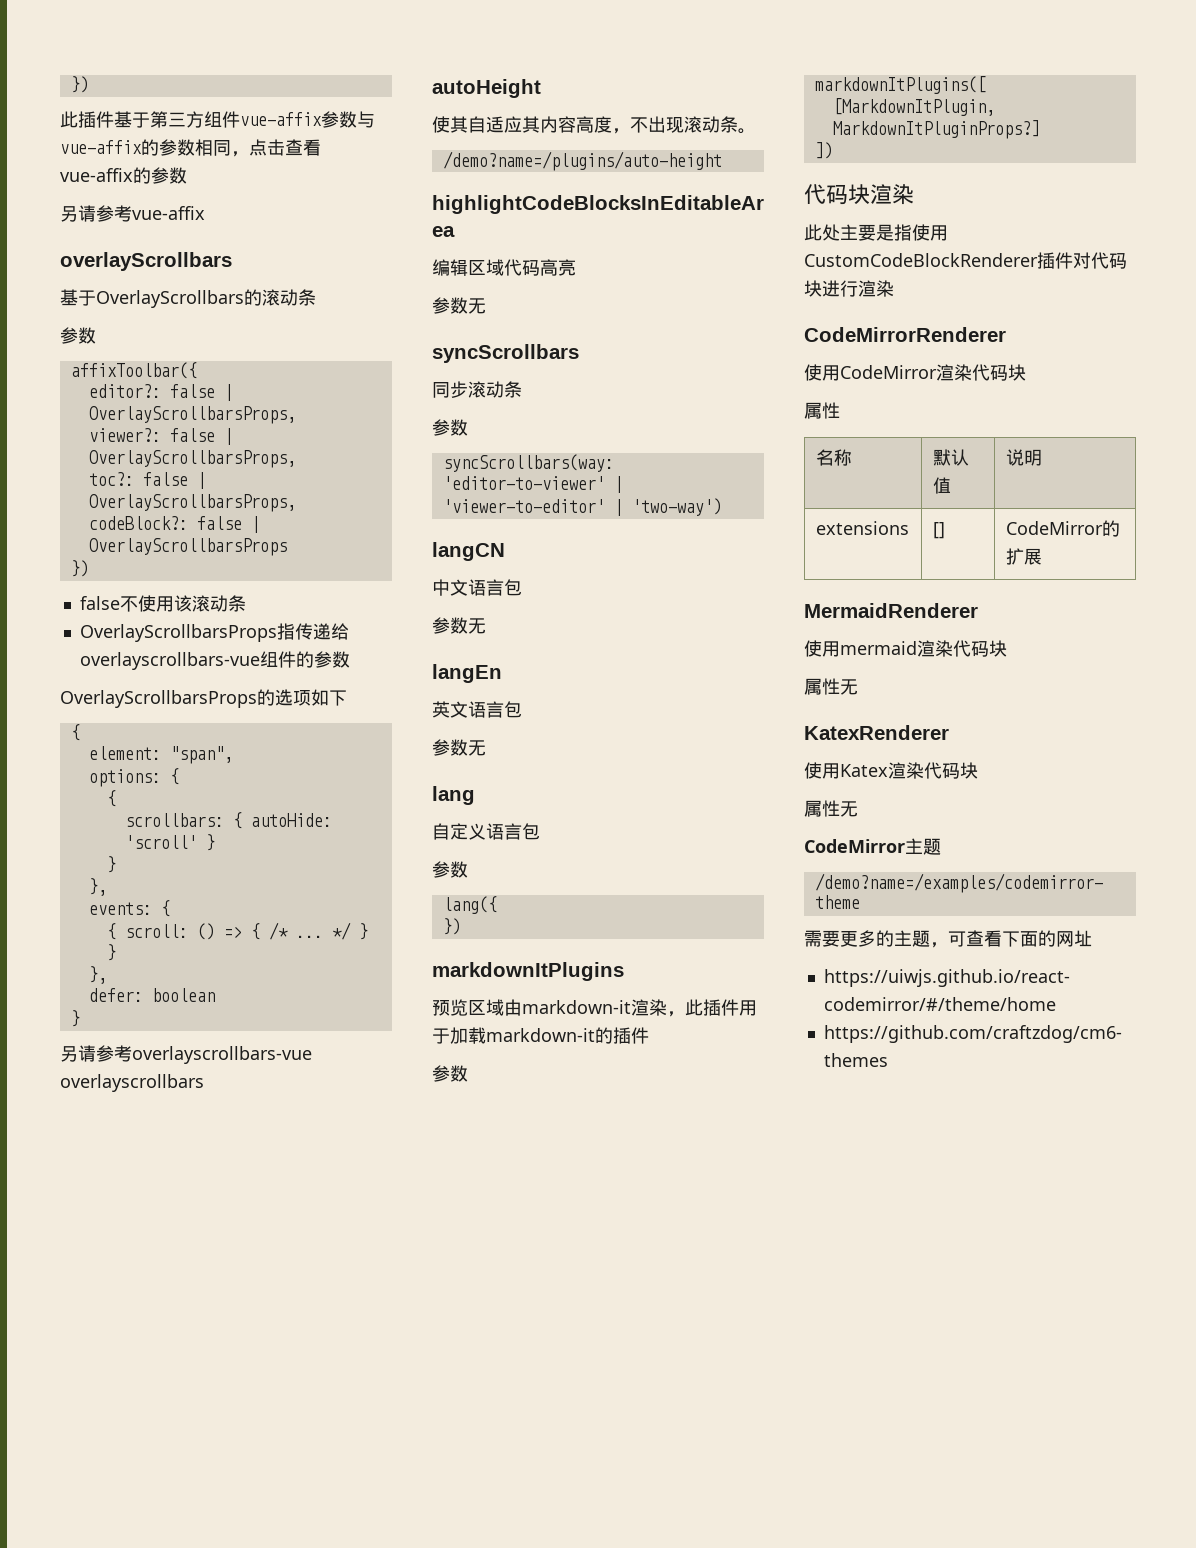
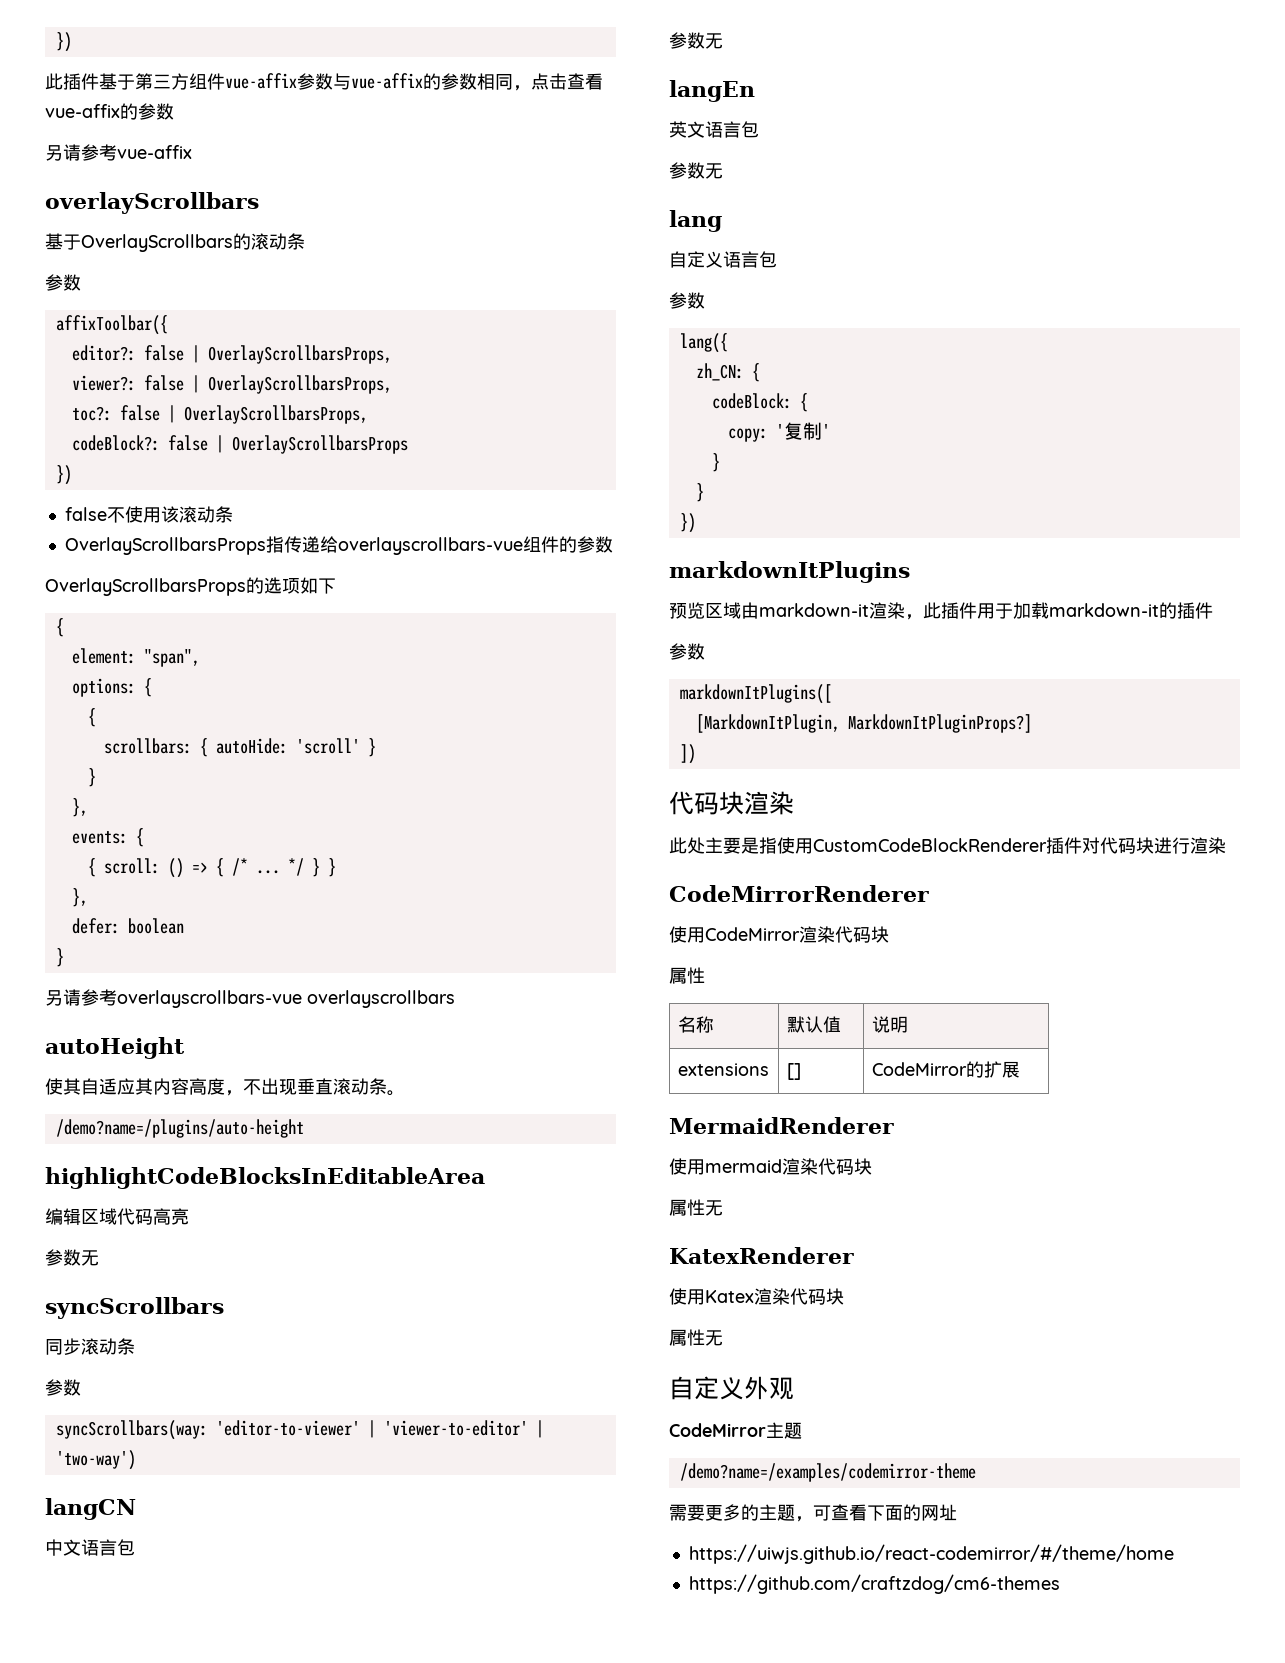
(684, 125) none -> [297,1078,333,1095] 垂直
(497, 905) none -> [695,363,760,382] [711,393,808,412] [727,422,830,442] [711,453,720,472] [695,483,704,502] // zh_CN: { // codeBlock: { // copy: '复制' // } // }
(858, 809) none -> [669,1376,794,1400] // 自定义外观

